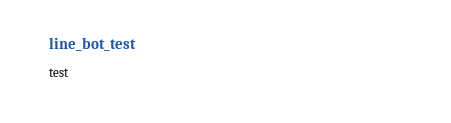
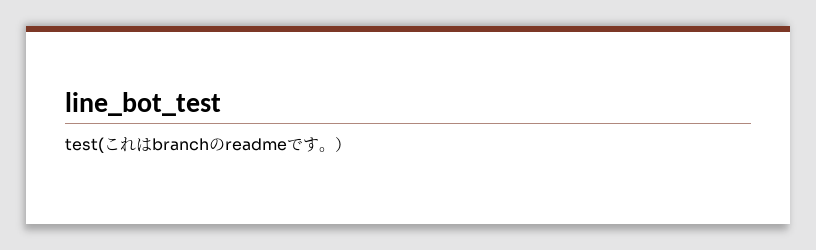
[49,68,69,77] test -> [65,137,351,153] test(これはbranchのreadmeです。）

